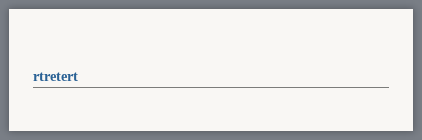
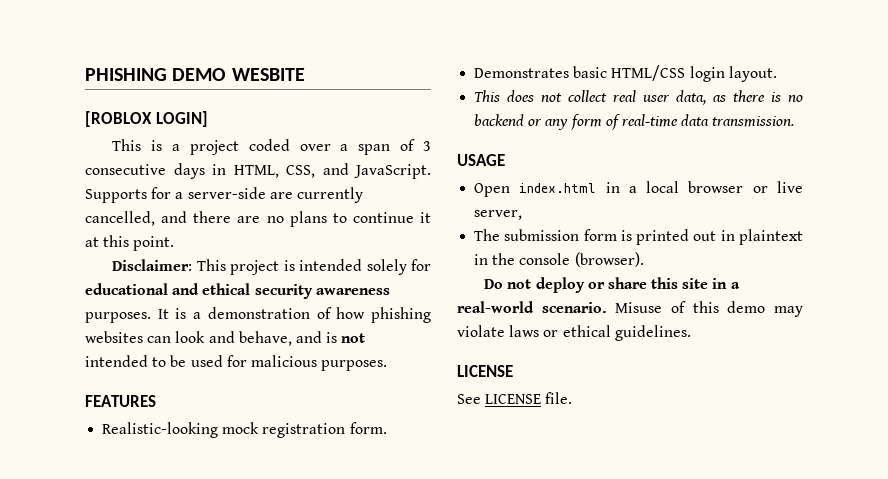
[33,72,78,81] rtretert -> [85,68,305,81] [85,111,208,127] [112,139,431,155] [85,163,431,179] [85,187,363,203] [85,211,431,227] [85,235,175,251] [112,259,431,275] [85,283,390,299] [85,307,431,323] [85,331,366,346] [85,355,388,371] [85,395,156,407] [102,422,387,438] [474,65,777,82] [474,90,803,105] [474,114,795,130] [457,154,505,166] [474,181,803,197] [474,210,523,220] [474,229,803,245] [474,252,644,267] [484,277,740,293] [457,301,803,317] [457,325,691,341] [457,365,513,377] [457,392,573,404] PHISHING DEMO WESBITE // [ROBLOX LOGIN] // This is a project coded over a span of 3 consecutive days in HTML, CSS, and JavaScript. Supports for a server-side are currently cancelled, and there are no plans to continue it at this point. // Disclaimer: This project is intended solely for educational and ethical security awareness purposes. It is a demonstration of how phishing websites can look and behave, and is not intended to be used for malicious purposes. // FEATURES // Realistic-looking mock registration form. // Demonstrates basic HTML/CSS login layout. // This does not collect real user data, as there is no backend or any form of real-time data transmission. // USAGE // Open index.html in a local browser or live server, // The submission form is printed out in plaintext in the console (browser). // Do not deploy or share this site in a real-world scenario. Misuse of this demo may violate laws or ethical guidelines. // LICENSE // See LICENSE file.

